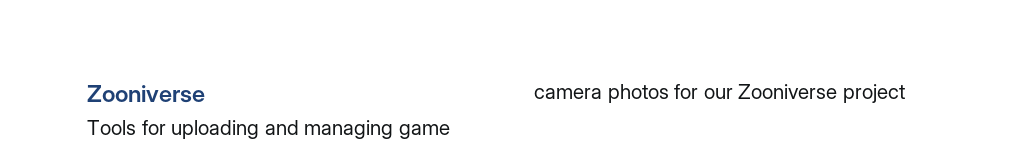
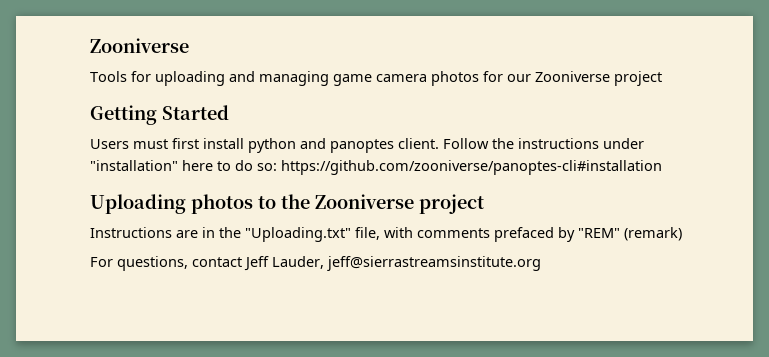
(905, 93) none -> [90,105,229,125] [90,138,644,153] [90,160,662,175] [90,194,484,214] [90,227,682,242] [90,256,541,271] // Getting Started // Users must first install python and panoptes client. Follow the instructions under "installation" here to do so: https://github.com/zooniverse/panoptes-cli#installation // Uploading photos to the Zooniverse project // Instructions are in the "Uploading.txt" file, with comments prefaced by "REM" (remark) // For questions, contact Jeff Lauder, jeff@sierrastreamsinstitute.org

